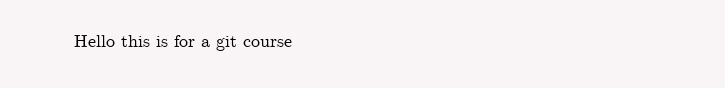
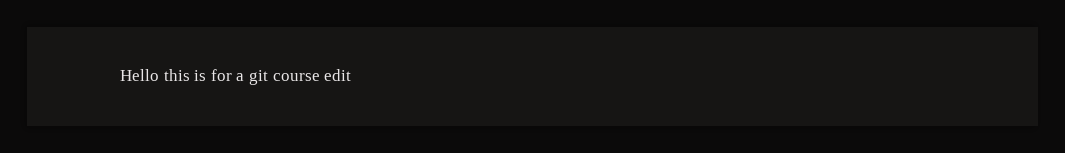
(292, 43) none -> [324,69,352,81] edit

